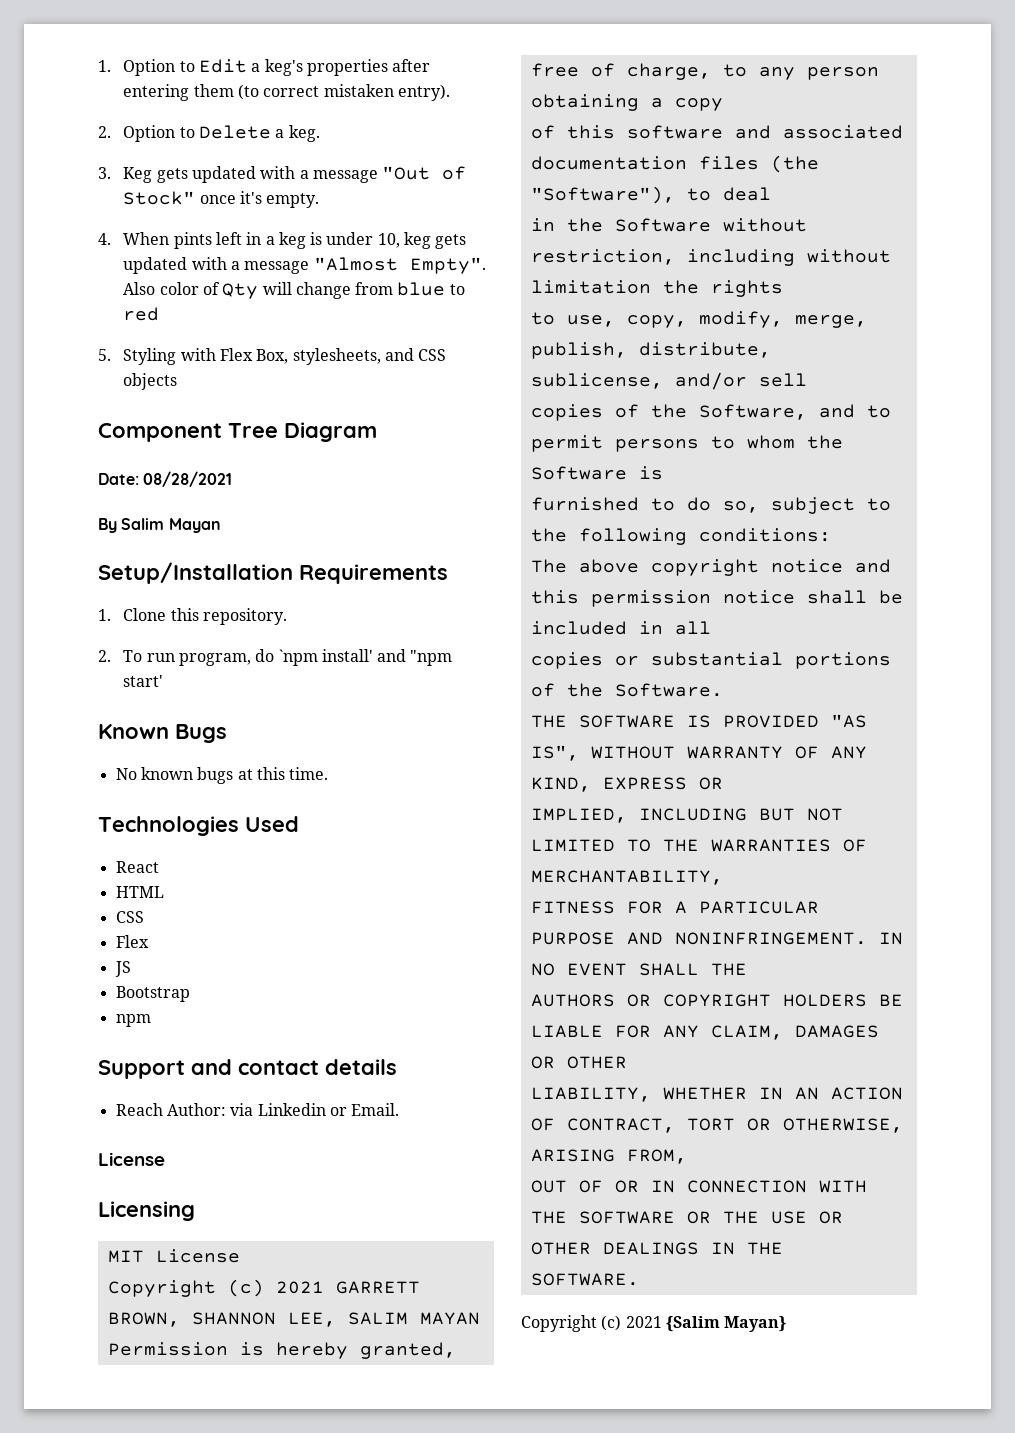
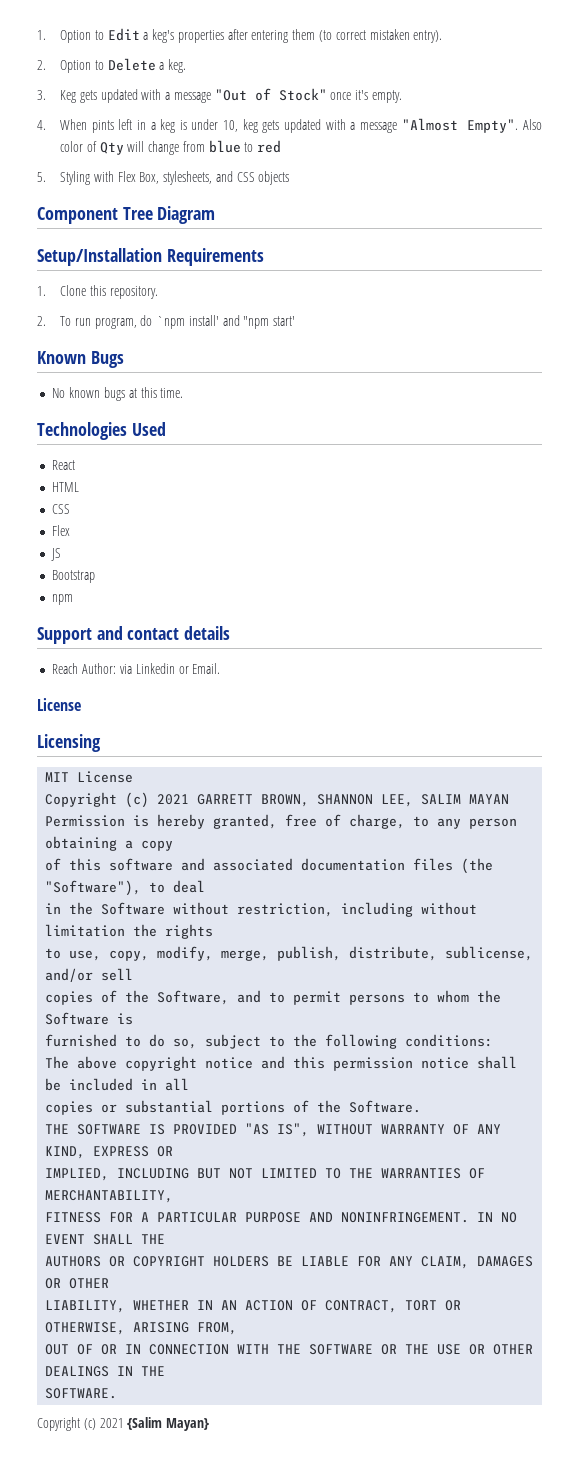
[98,471,233,487] [98,518,221,533] // Date: 08/28/2021 // By Salim Mayan -> (216, 215) none

